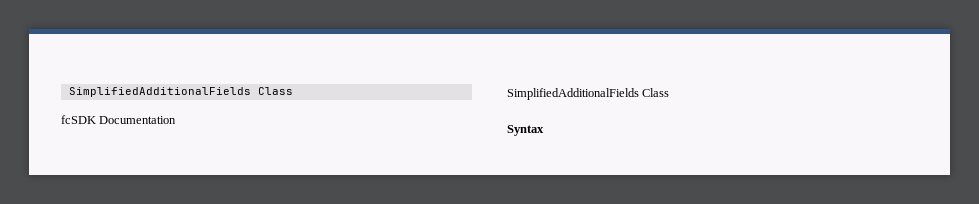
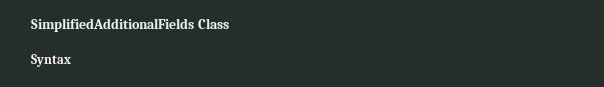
[68,87,293,97] [61,115,177,124] [507,88,670,100] SimplifiedAdditionalFields Class // fcSDK Documentation // SimplifiedAdditionalFields Class -> [31,18,229,32] SimplifiedAdditionalFields Class

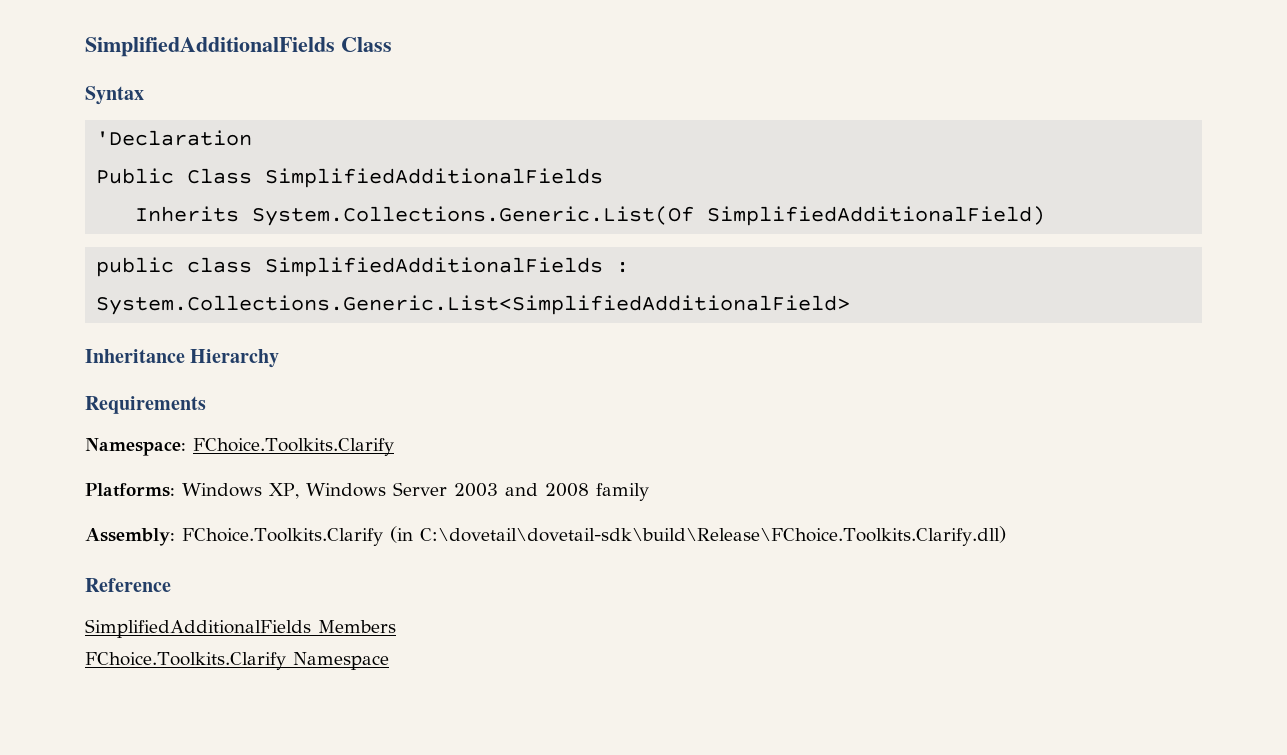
(71, 60) none -> [96,130,253,146] [96,168,604,188] [135,206,1046,226] [96,257,630,277] [96,295,851,315] [85,349,280,368] [85,396,206,414] [85,438,394,456] [85,482,649,501] [85,526,1006,546] [85,578,171,592] [85,619,396,638] [85,652,389,670] // 'Declaration // Public Class SimplifiedAdditionalFields // Inherits System.Collections.Generic.List(Of SimplifiedAdditionalField) // public class SimplifiedAdditionalFields : System.Collections.Generic.List<SimplifiedAdditionalField> // Inheritance Hierarchy // Requirements // Namespace: FChoice.Toolkits.Clarify // Platforms: Windows XP, Windows Server 2003 and 2008 family // Assembly: FChoice.Toolkits.Clarify (in C:\dovetail\dovetail-sdk\build\Release\FChoice.Toolkits.Clarify.dll) // Reference // SimplifiedAdditionalFields Members // FChoice.Toolkits.Clarify Namespace

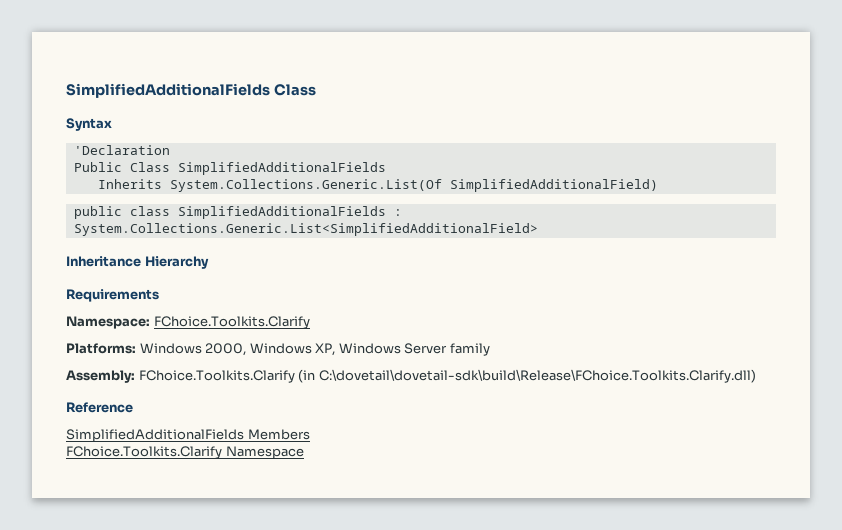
(262, 490) none -> [205,343,312,356] 2000, Windows
[453,483,589,497] 2003 and 2008 -> (448, 348) none

